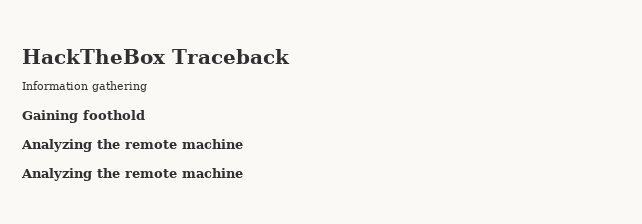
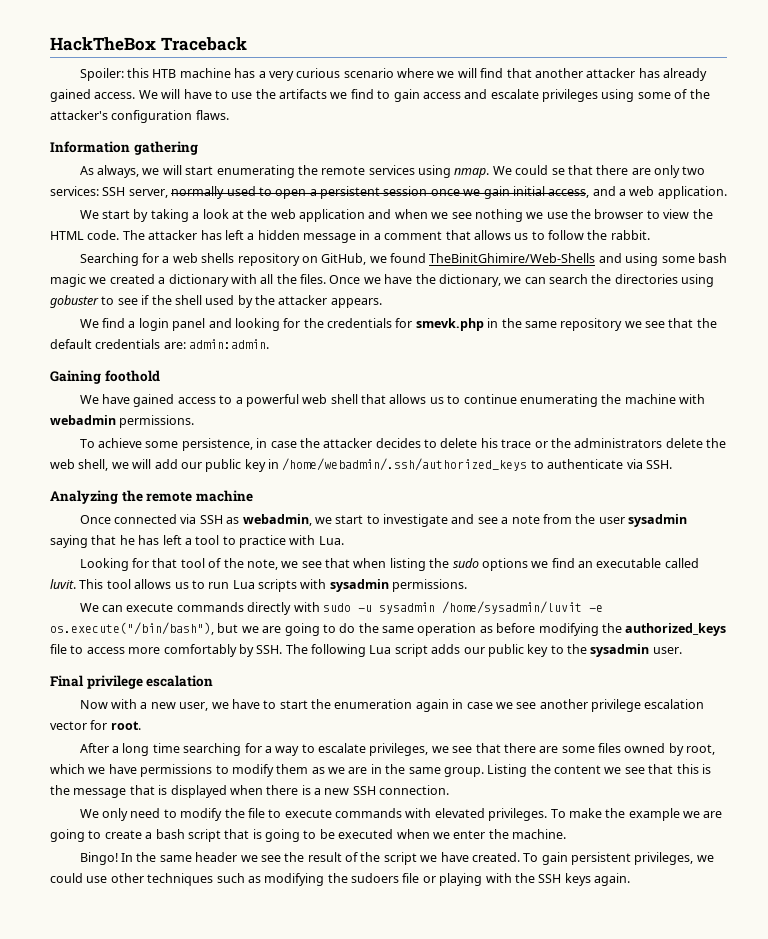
[22,81,147,92] [22,110,145,123] [21,139,243,152] [21,168,243,181] Information gathering // Gaining foothold // Analyzing the remote machine // Analyzing the remote machine -> [79,68,708,81] [50,89,710,102] [50,110,229,123] [50,141,198,155] [79,165,706,178] [50,186,727,199] [79,209,713,222] [50,230,650,243] [79,253,727,266] [50,274,715,287] [50,295,382,308] [79,318,717,331] [50,339,270,349] [50,370,160,384] [79,394,706,407] [50,415,195,428] [79,438,727,451] [50,458,672,472] [50,490,253,504] [79,514,688,527] [50,535,344,548] [79,558,699,571] [50,579,468,592] [79,601,603,615] [50,622,727,636] [50,644,682,657] [50,675,214,689] [79,699,705,712] [50,720,141,730] [79,743,716,756] [50,764,711,777] [50,785,450,798] [79,808,723,821] [50,829,566,842] [79,852,714,865] [50,873,630,886] Spoiler: this HTB machine has a very curious scenario where we will find that another attacker has already gained access. We will have to use the artifacts we find to gain access and escalate privileges using some of the attacker's configuration flaws. // Information gathering // As always, we will start enumerating the remote services using nmap. We could se that there are only two services: SSH server, normally used to open a persistent session once we gain initial access, and a web application. // We start by taking a look at the web application and when we see nothing we use the browser to view the HTML code. The attacker has left a hidden message in a comment that allows us to follow the rabbit. // Searching for a web shells repository on GitHub, we found TheBinitGhimire/Web-Shells and using some bash magic we created a dictionary with all the files. Once we have the dictionary, we can search the directories using gobuster to see if the shell used by the attacker appears. // We find a login panel and looking for the credentials for smevk.php in the same repository we see that the default credentials are: admin:admin. // Gaining foothold // We have gained access to a powerful web shell that allows us to continue enumerating the machine with webadmin permissions. // To achieve some persistence, in case the attacker decides to delete his trace or the administrators delete the web shell, we will add our public key in /home/webadmin/.ssh/authorized_keys to authenticate via SSH. // Analyzing the remote machine // Once connected via SSH as webadmin, we start to investigate and see a note from the user sysadmin saying that he has left a tool to practice with Lua. // Looking for that tool of the note, we see that when listing the sudo options we find an executable called luvit. This tool allows us to run Lua scripts with sysadmin permissions. // We can execute commands directly with sudo -u sysadmin /home/sysadmin/luvit -e os.execute("/bin/bash"), but we are going to do the same operation as before modifying the authorized_keys file to access more comfortably by SSH. The following Lua script adds our public key to the sysadmin user. // Final privilege escalation // Now with a new user, we have to start the enumeration again in case we see another privilege escalation vector for root. // After a long time searching for a way to escalate privileges, we see that there are some files owned by root, which we have permissions to modify them as we are in the same group. Listing the content we see that this is the message that is displayed when there is a new SSH connection. // We only need to modify the file to execute commands with elevated privileges. To make the example we are going to create a bash script that is going to be executed when we enter the machine. // Bingo! In the same header we see the result of the script we have created. To gain persistent privileges, we could use other techniques such as modifying the sudoers file or playing with the SSH keys again.

